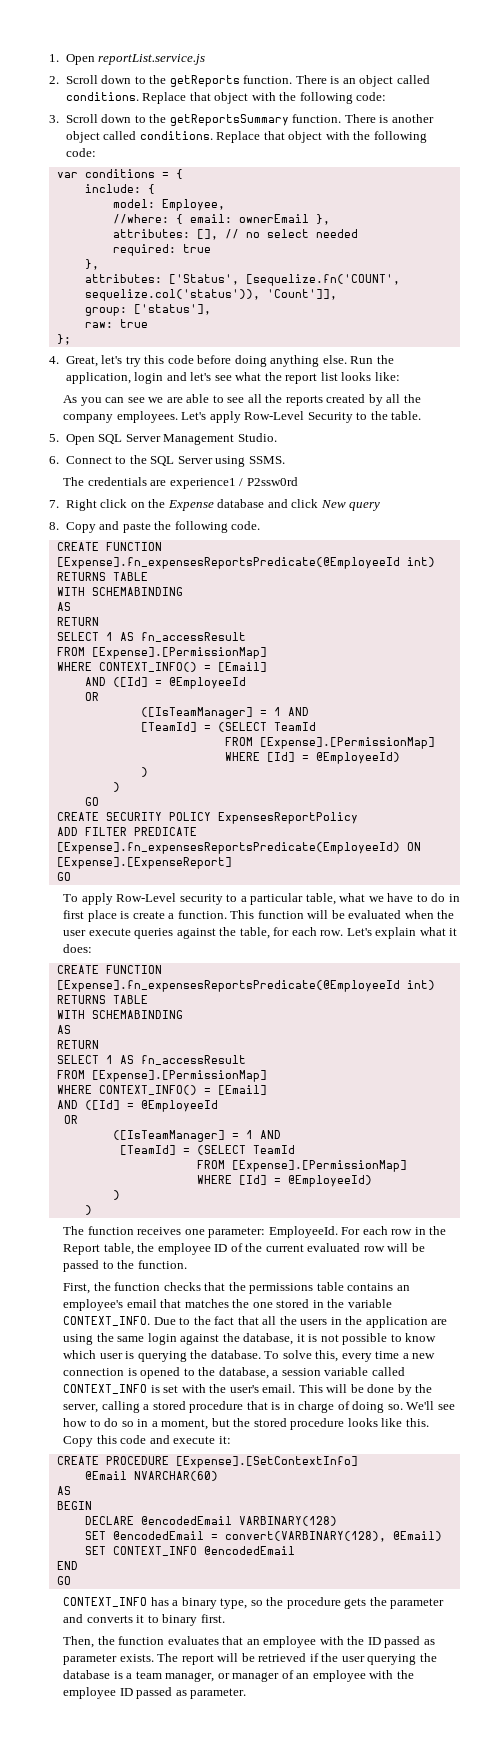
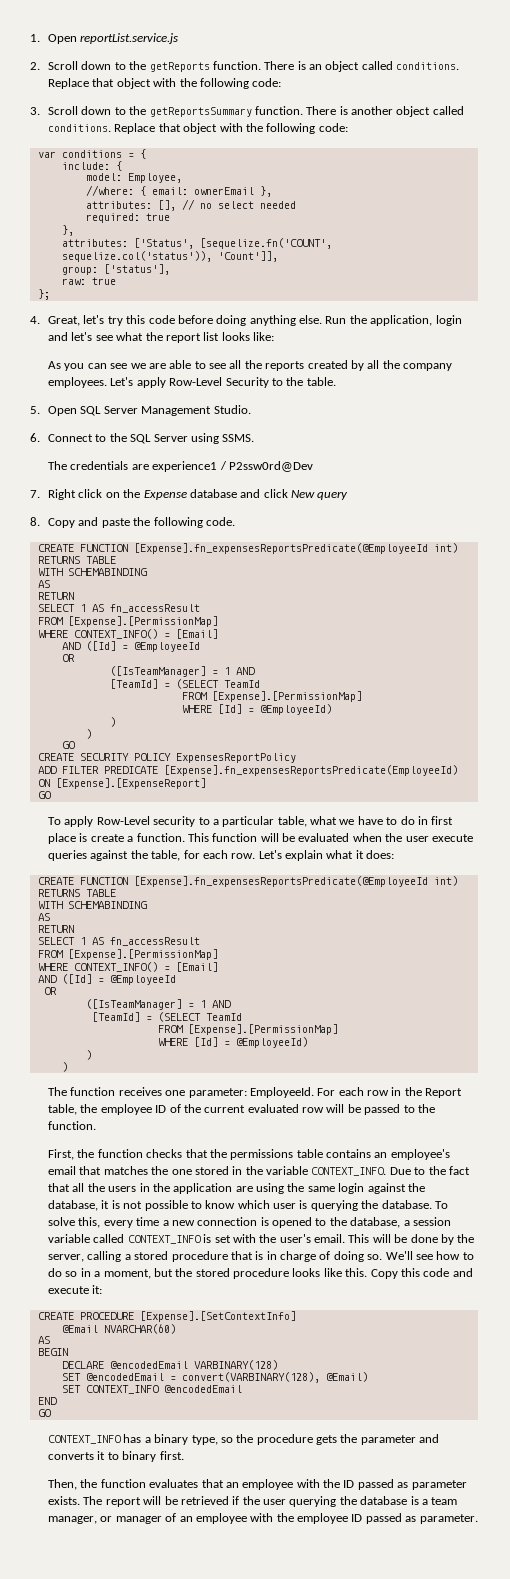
[246,477,298,486] P2ssw0rd -> [228,461,313,472] P2ssw0rd@Dev

